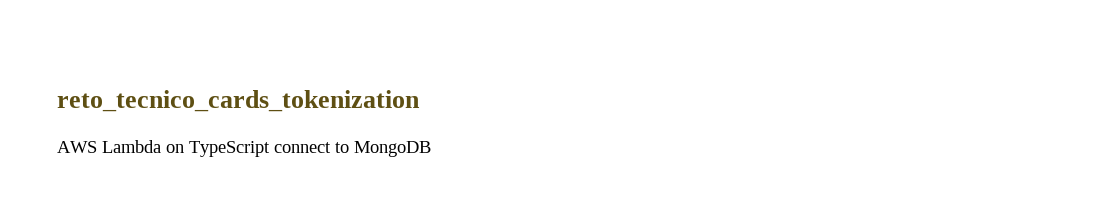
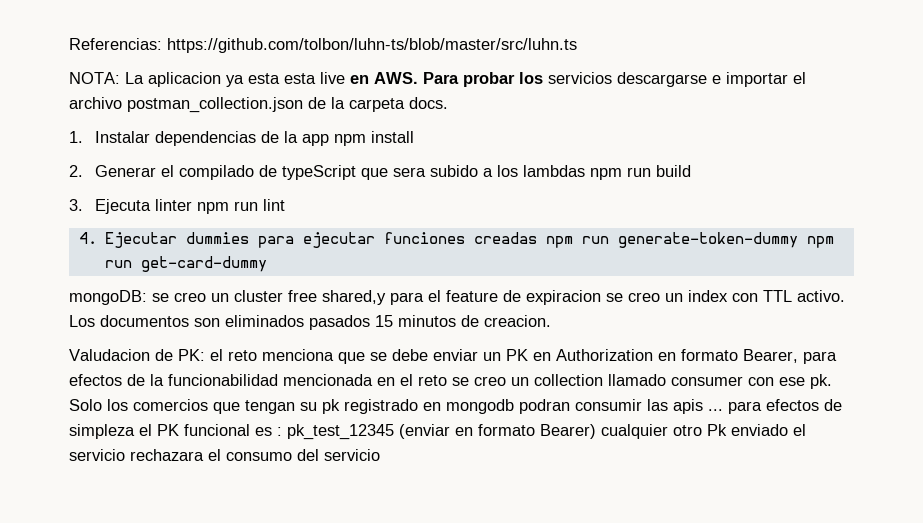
[57,90,420,112] [57,140,431,157] reto_tecnico_cards_tokenization // AWS Lambda on TypeScript connect to MongoDB -> [69,38,577,53] [69,72,806,87] [69,97,448,113] [69,131,415,146] [69,165,692,180] [69,199,286,214] [78,232,835,248] [105,256,268,272] [69,290,845,305] [69,315,551,330] [69,349,837,364] [69,374,832,389] [69,399,842,414] [69,424,806,440] [69,449,380,461] Referencias: https://github.com/tolbon/luhn-ts/blob/master/src/luhn.ts // NOTA: La aplicacion ya esta esta live en AWS. Para probar los servicios descargarse e importar el archivo postman_collection.json de la carpeta docs. // 1. Instalar dependencias de la app npm install // 2. Generar el compilado de typeScript que sera subido a los lambdas npm run build // 3. Ejecuta linter npm run lint // 4. Ejecutar dummies para ejecutar funciones creadas npm run generate-token-dummy npm run get-card-dummy // mongoDB: se creo un cluster free shared,y para el feature de expiracion se creo un index con TTL activo. Los documentos son eliminados pasados 15 minutos de creacion. // Valudacion de PK: el reto menciona que se debe enviar un PK en Authorization en formato Bearer, para efectos de la funcionabilidad mencionada en el reto se creo un collection llamado consumer con ese pk. Solo los comercios que tengan su pk registrado en mongodb podran consumir las apis ... para efectos de simpleza el PK funcional es : pk_test_12345 (enviar en formato Bearer) cualquier otro Pk enviado el servicio rechazara el consumo del servicio

